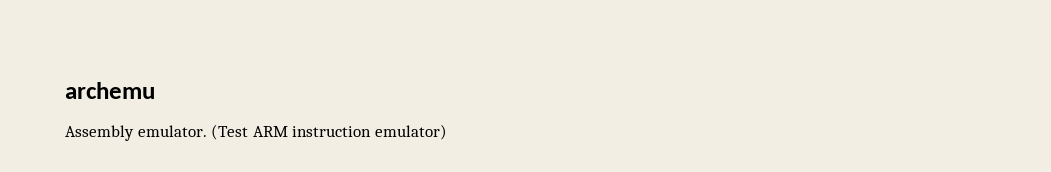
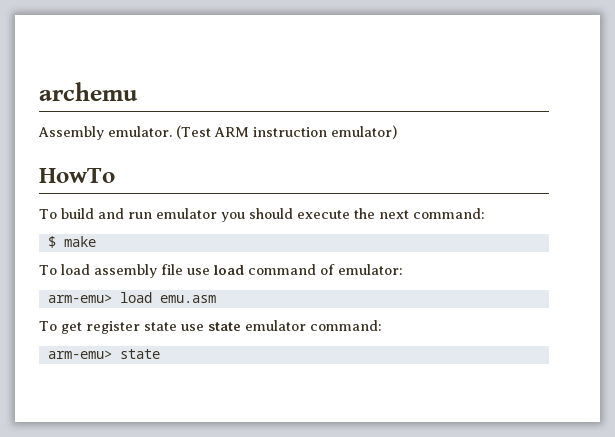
(447, 132) none -> [39,168,115,183] [39,208,485,222] [47,236,96,248] [39,264,403,278] [47,292,216,303] [39,320,382,334] [47,349,160,359] // HowTo // To build and run emulator you should execute the next command: // $ make // To load assembly file use load command of emulator: // arm-emu> load emu.asm // To get register state use state emulator command: // arm-emu> state

